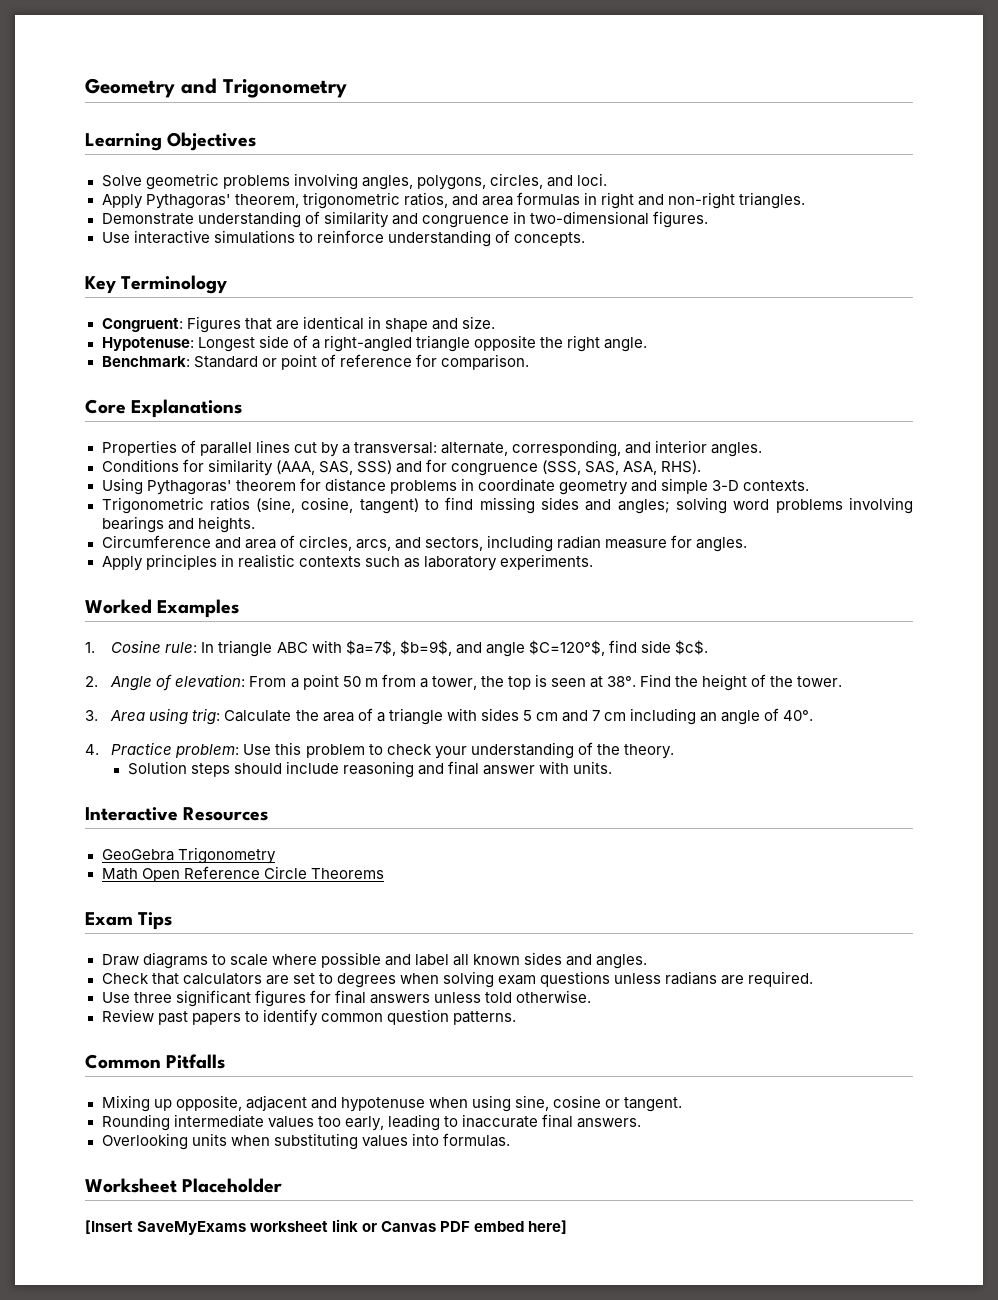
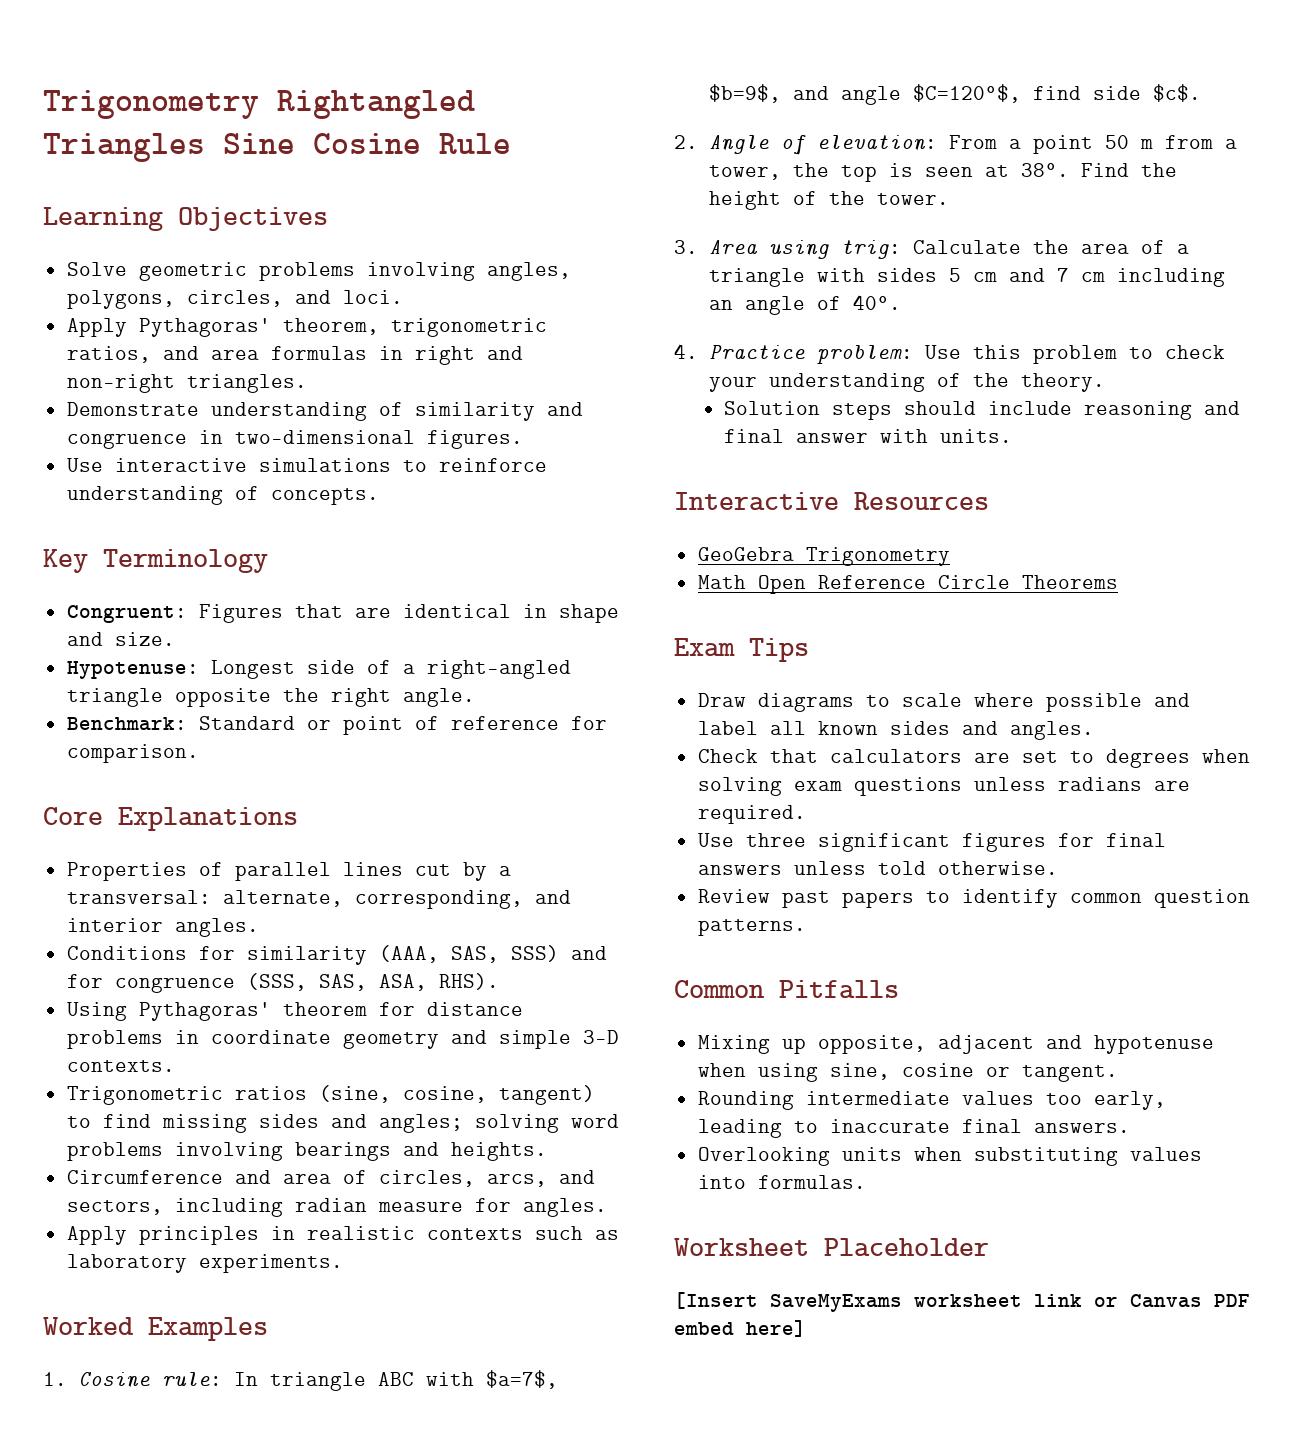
[85,78,347,98] Geometry and Trigonometry -> [43,90,475,119] [43,133,511,162] Trigonometry Rightangled Triangles Sine Cosine Rule

